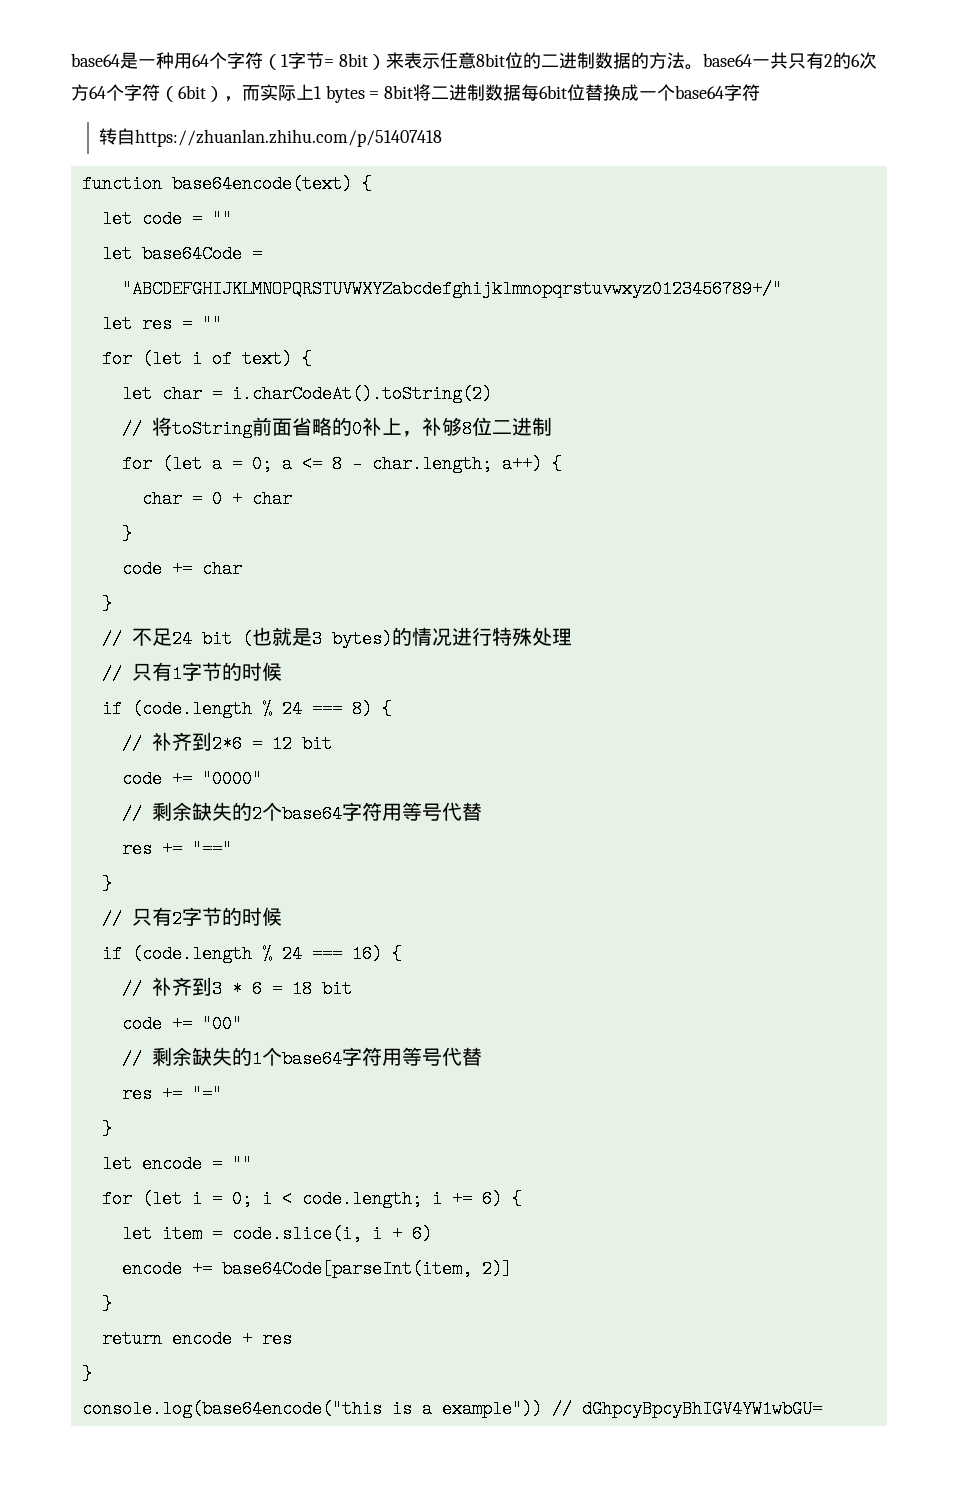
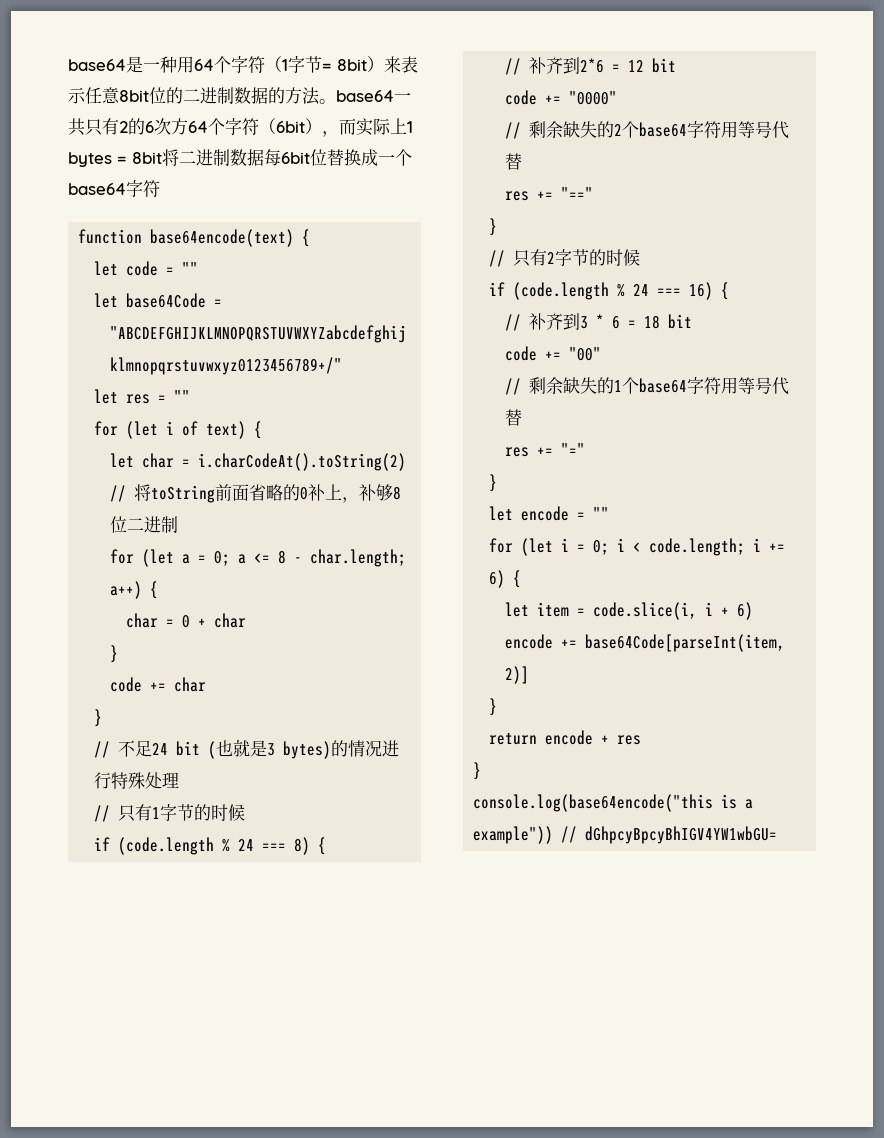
[99,128,443,147] // 转自https://zhuanlan.zhihu.com/p/51407418 -> (160, 188) none

